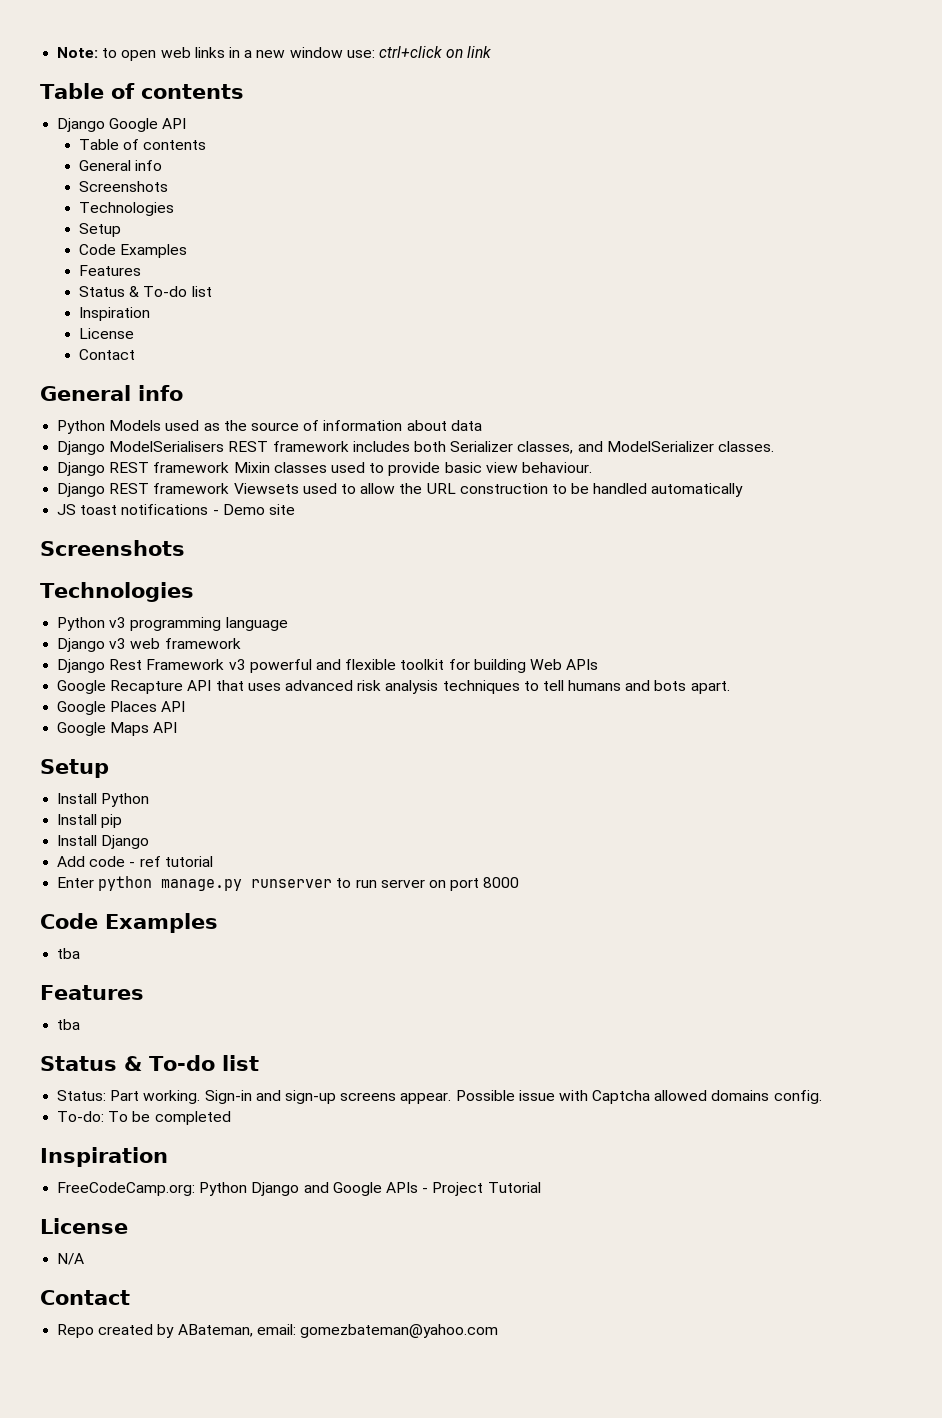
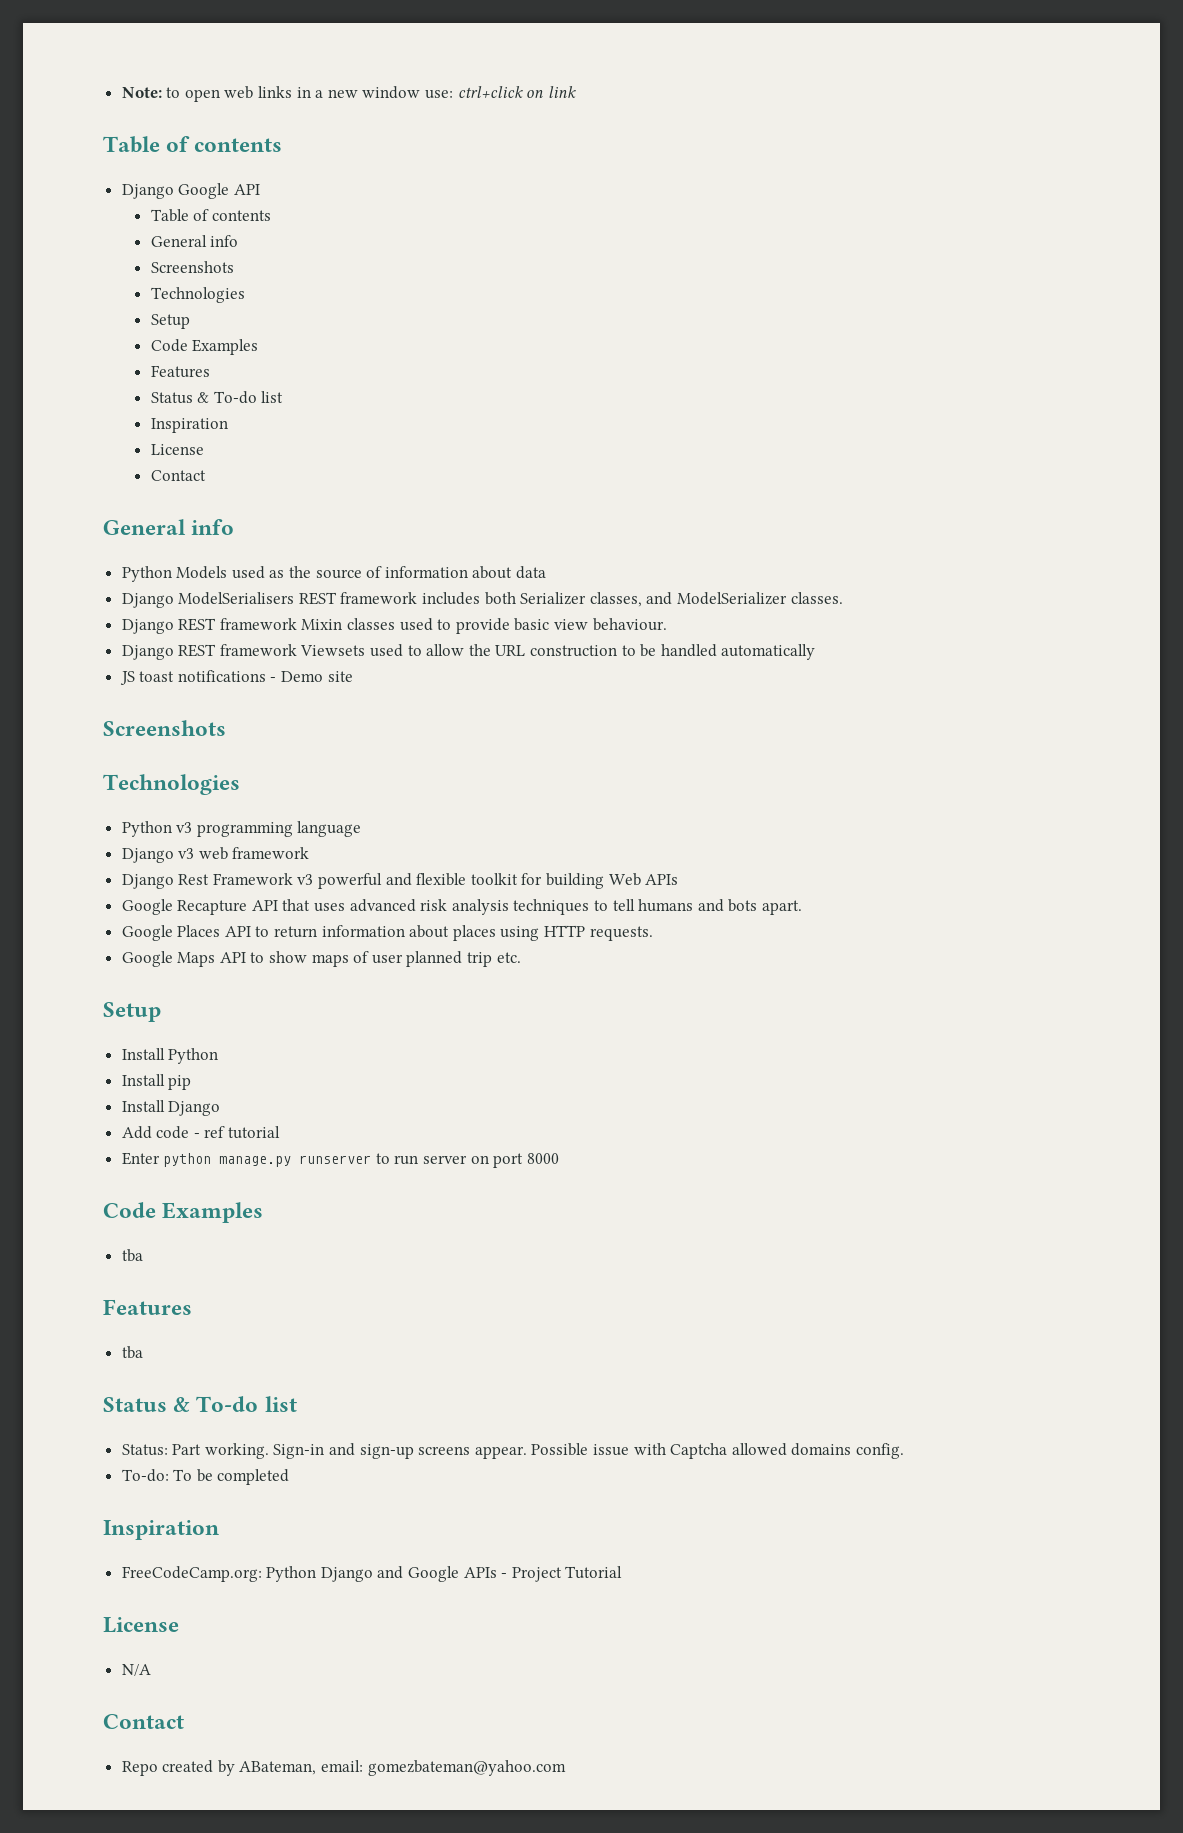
[57,722,178,736] // Google Maps API -> [255,925,653,941] [121,951,521,967] to return information about places using HTTP requests. // Google Maps API to show maps of user planned trip etc.

